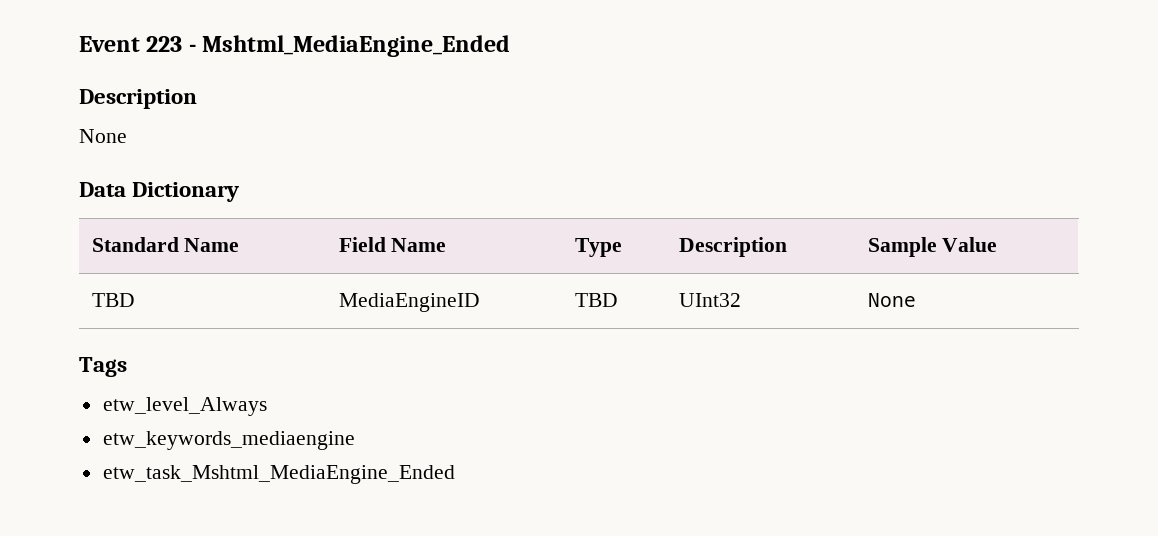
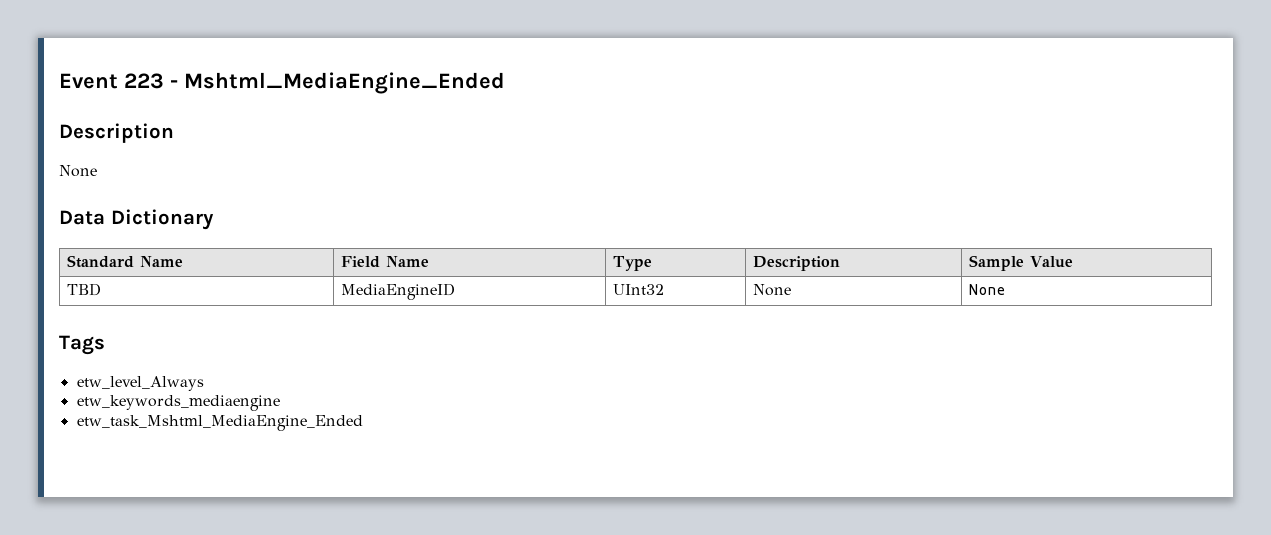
[574,293,618,307] [678,293,741,307] TBD | UInt32 -> [612,284,664,295] [752,284,791,296] UInt32 | None

